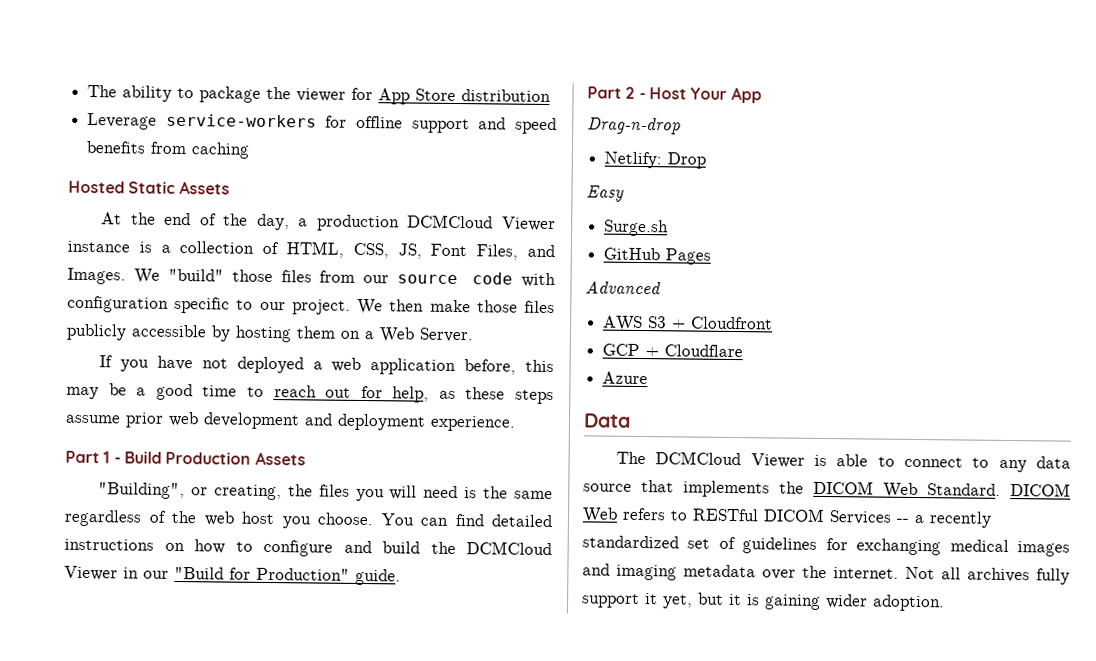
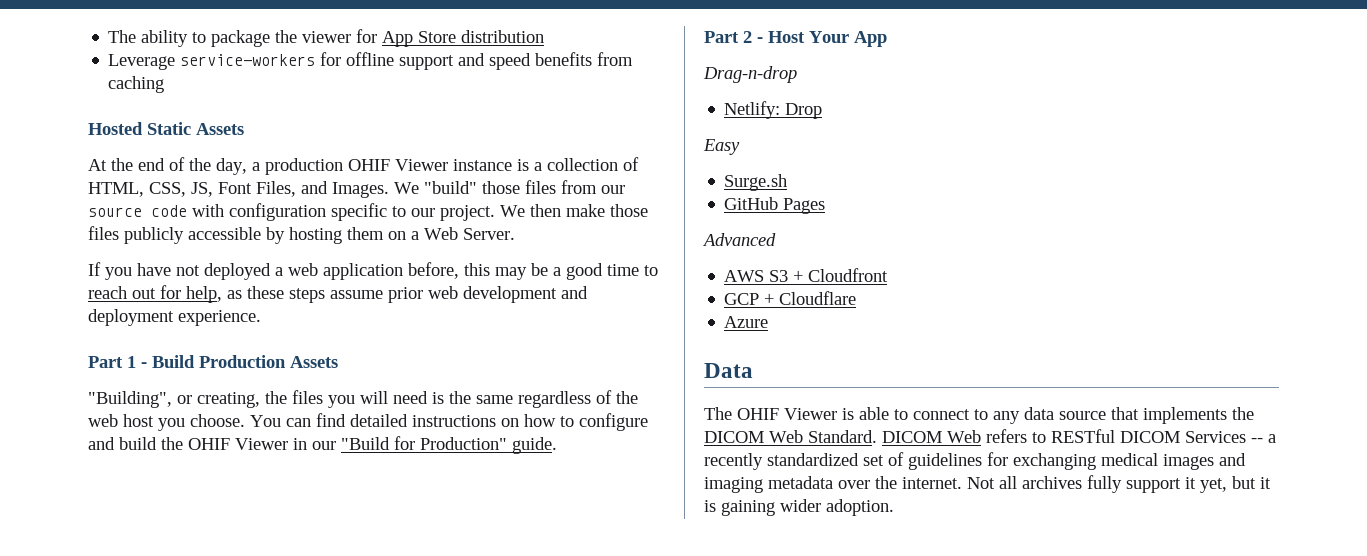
[407,214,494,229] DCMCloud -> [348,159,390,171] OHIF
[466,541,552,556] DCMCloud -> [188,438,230,450] OHIF
[655,451,742,466] DCMCloud -> [737,408,779,420] OHIF

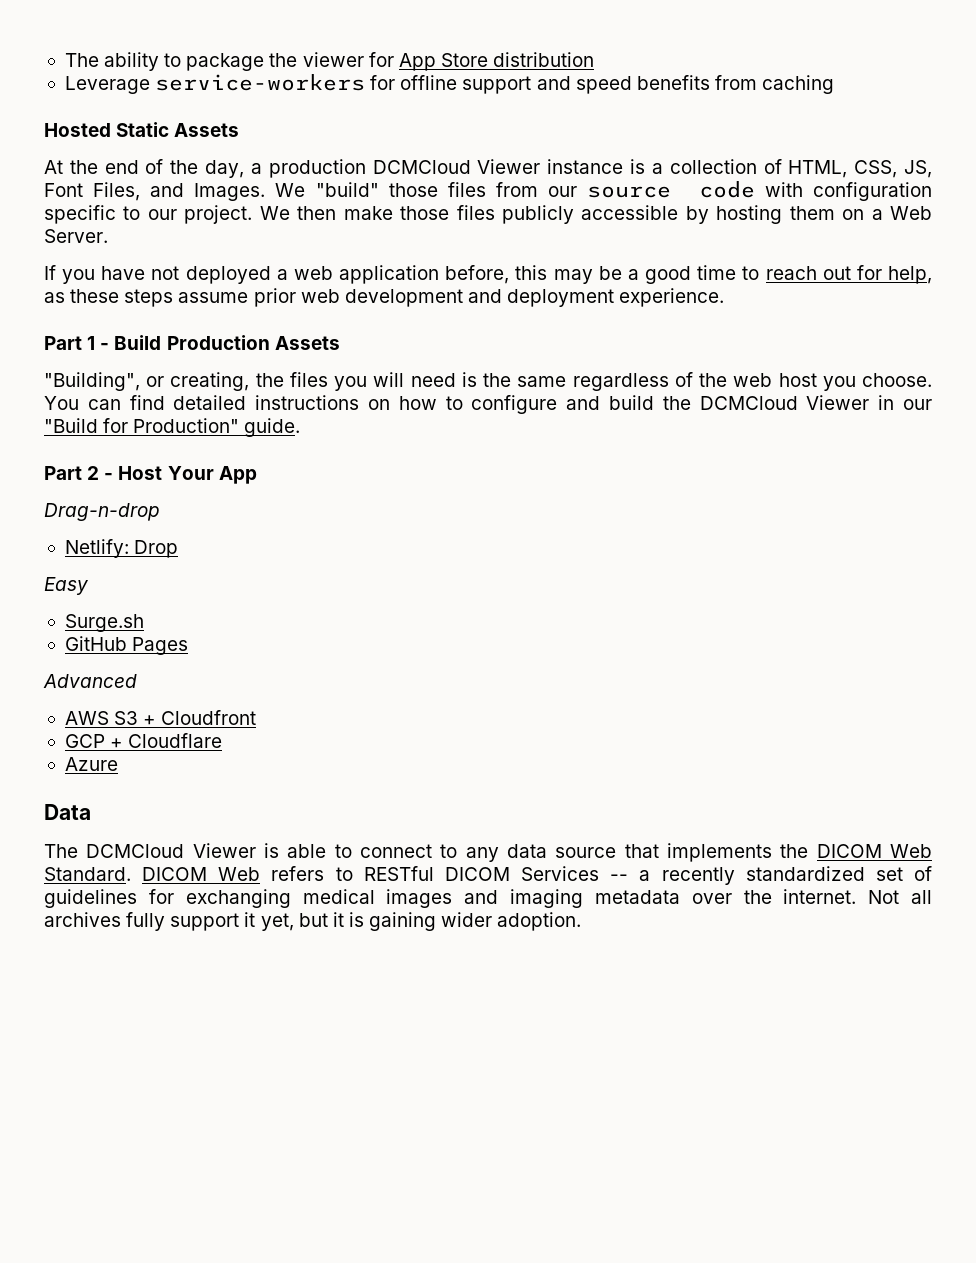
[348,159,390,171] OHIF -> [372,160,471,174] DCMCloud
[188,438,230,450] OHIF -> [699,396,798,410] DCMCloud
[737,408,779,420] OHIF -> [86,844,185,858] DCMCloud

